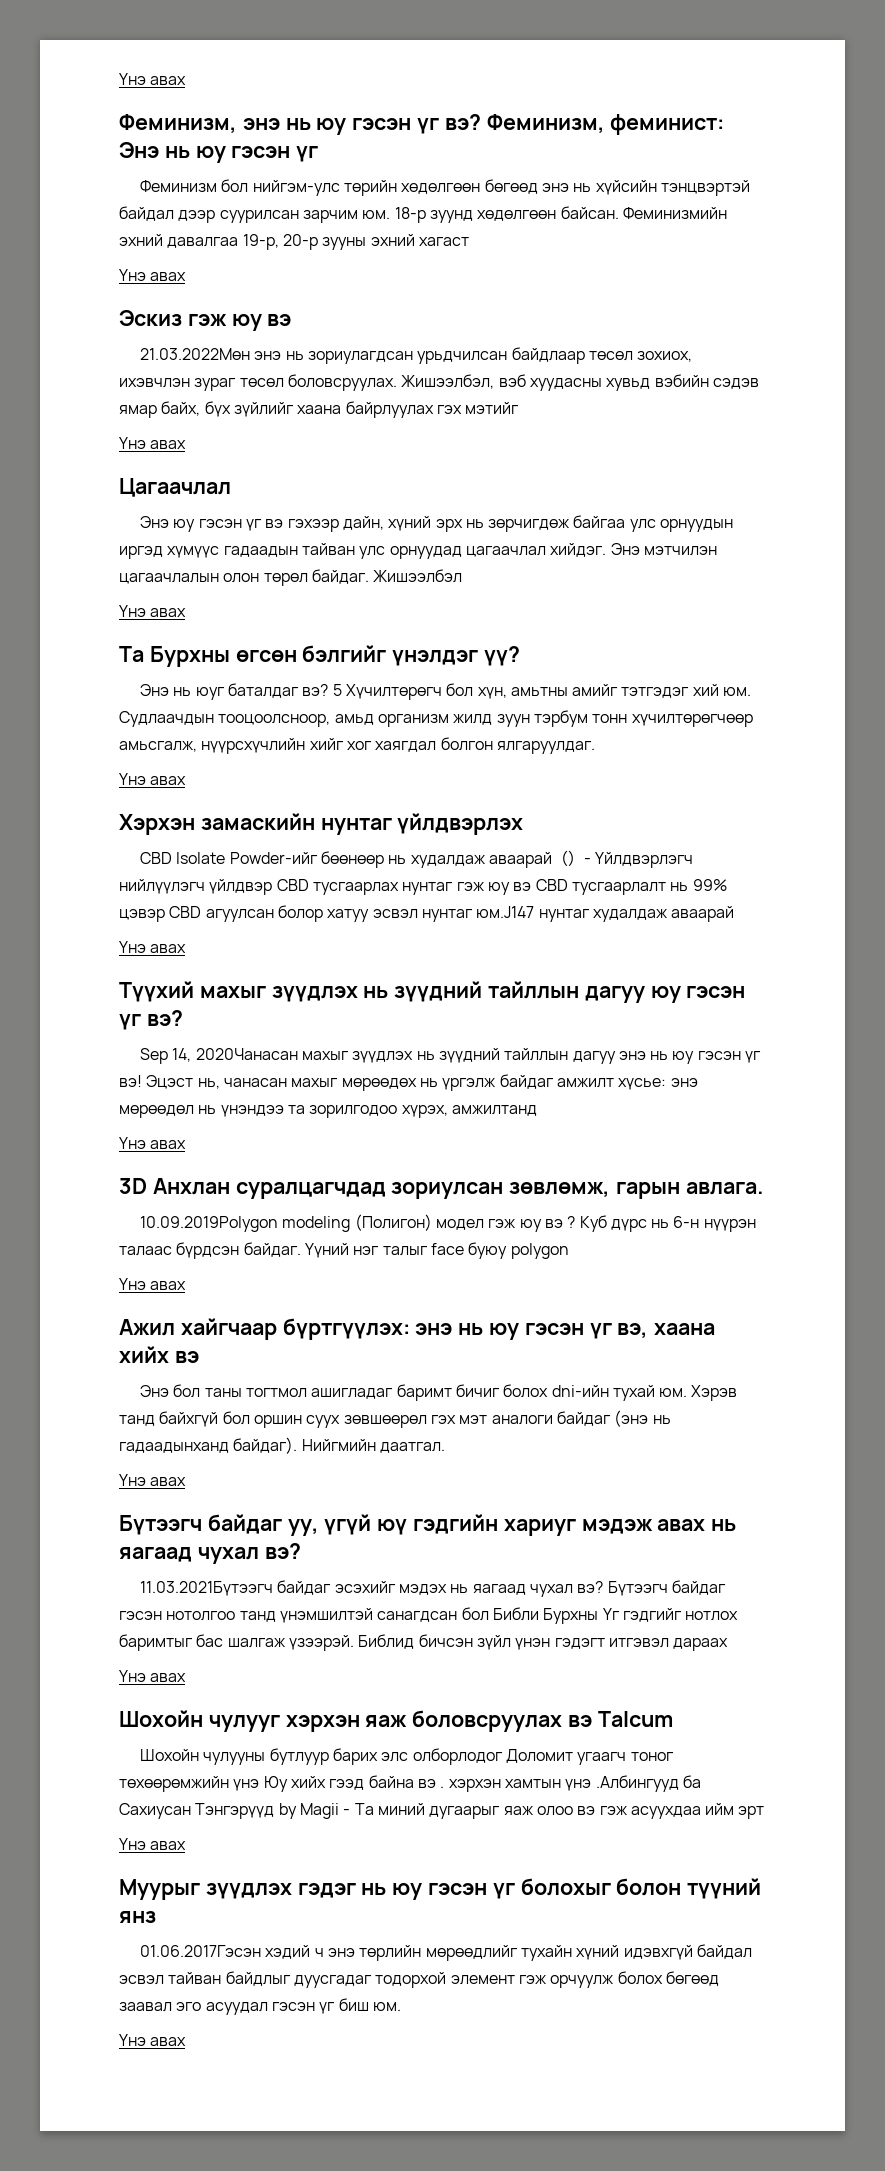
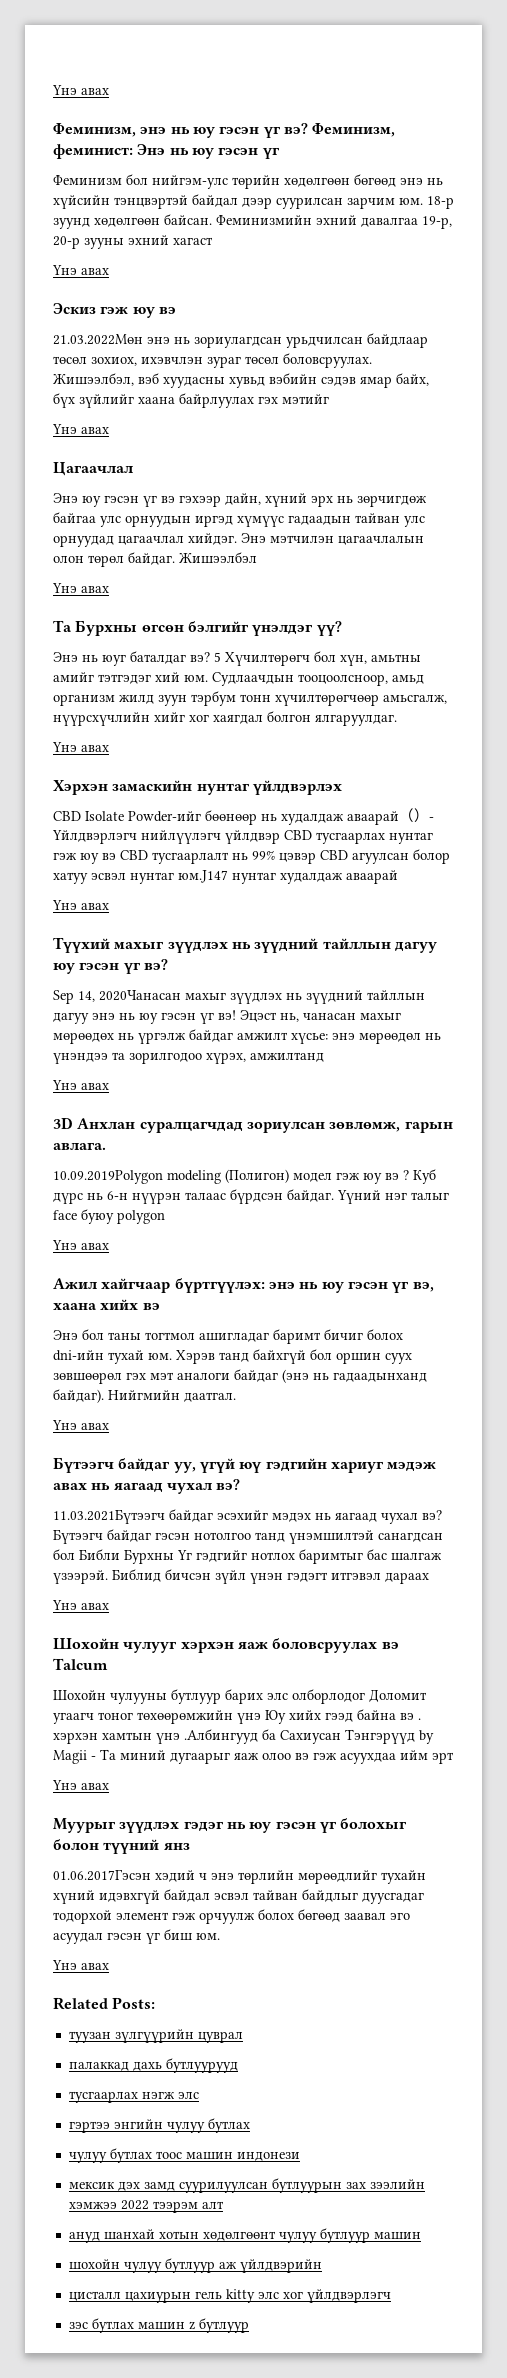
(187, 2041) none -> [53,1997,156,2010] [68,2029,243,2043] [68,2058,238,2073] [68,2091,199,2103] [68,2118,250,2133] [68,2148,300,2163] [68,2178,425,2193] [68,2200,224,2213] [68,2228,421,2243] [68,2258,322,2273] [68,2289,391,2303] [68,2318,249,2333] // Related Posts: // туузан зүлгүүрийн цуврал // палаккад дахь бутлуурууд // тусгаарлах нэгж элс // гэртээ энгийн чулуу бутлах // чулуу бутлах тоос машин индонези // мексик дэх замд суурилуулсан бутлуурын зах зээлийн хэмжээ 2022 тээрэм алт // ануд шанхай хотын хөдөлгөөнт чулуу бутлуур машин // шохойн чулуу бутлуур аж үйлдвэрийн // цисталл цахиурын гель kitty элс хог үйлдвэрлэгч // зэс бутлах машин z бутлуур

